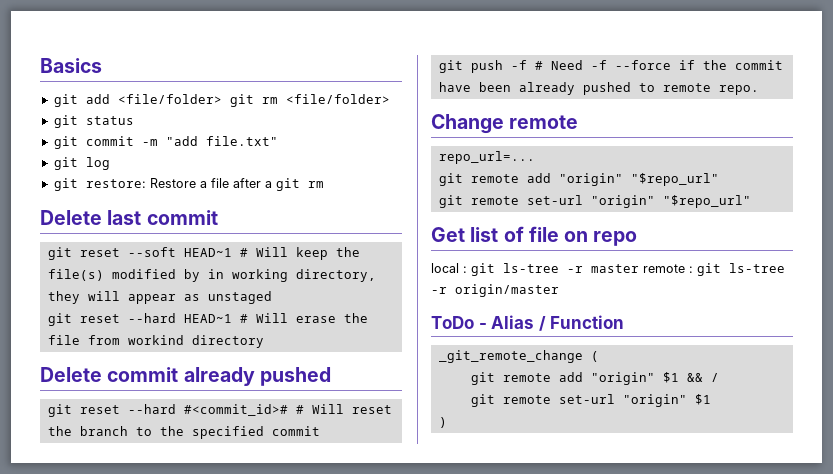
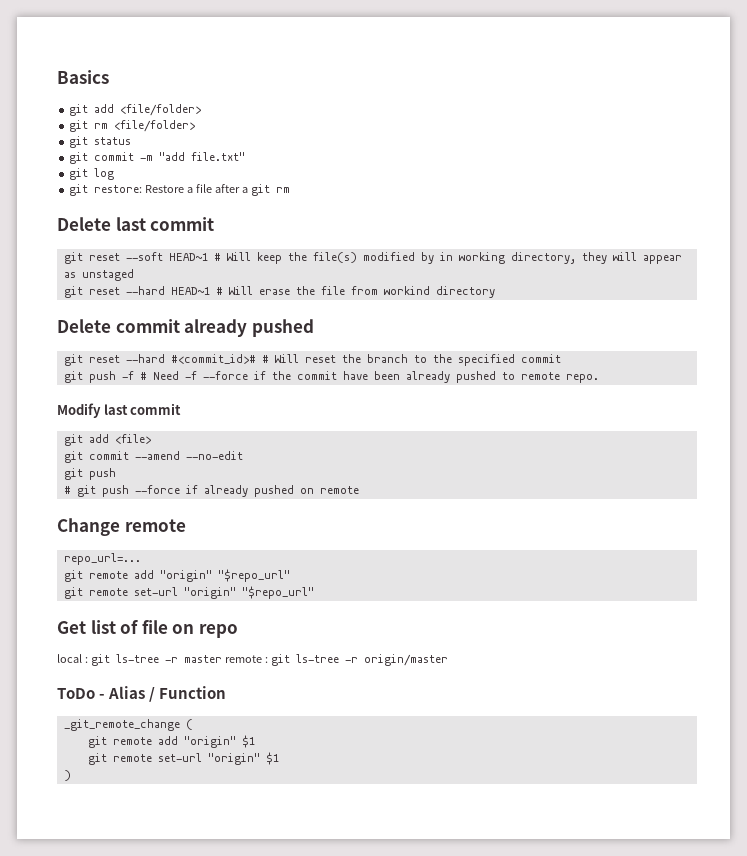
(222, 99) none -> (202, 110) //
(759, 90) none -> [57,403,182,418] [63,434,151,446] [63,451,243,463] [63,468,116,480] [63,485,359,497] // Modify last commit // git add <file> // git commit --amend --no-edit // git push // # git push --force if already pushed on remote
[686,373,719,382] && / -> (255, 741) none

